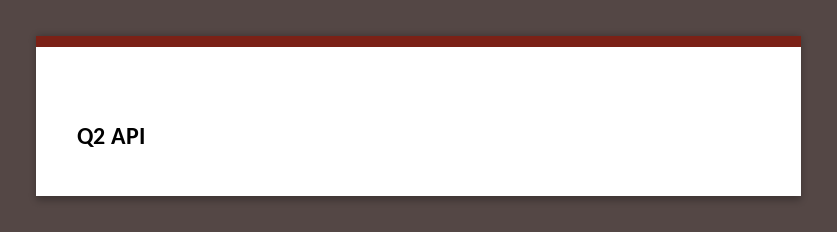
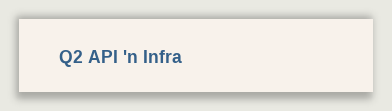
(146, 136) none -> [123,50,182,63] 'n Infra

